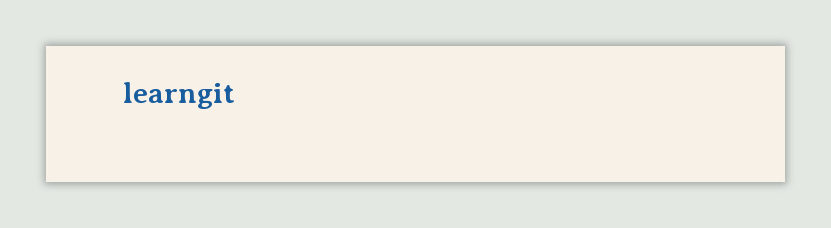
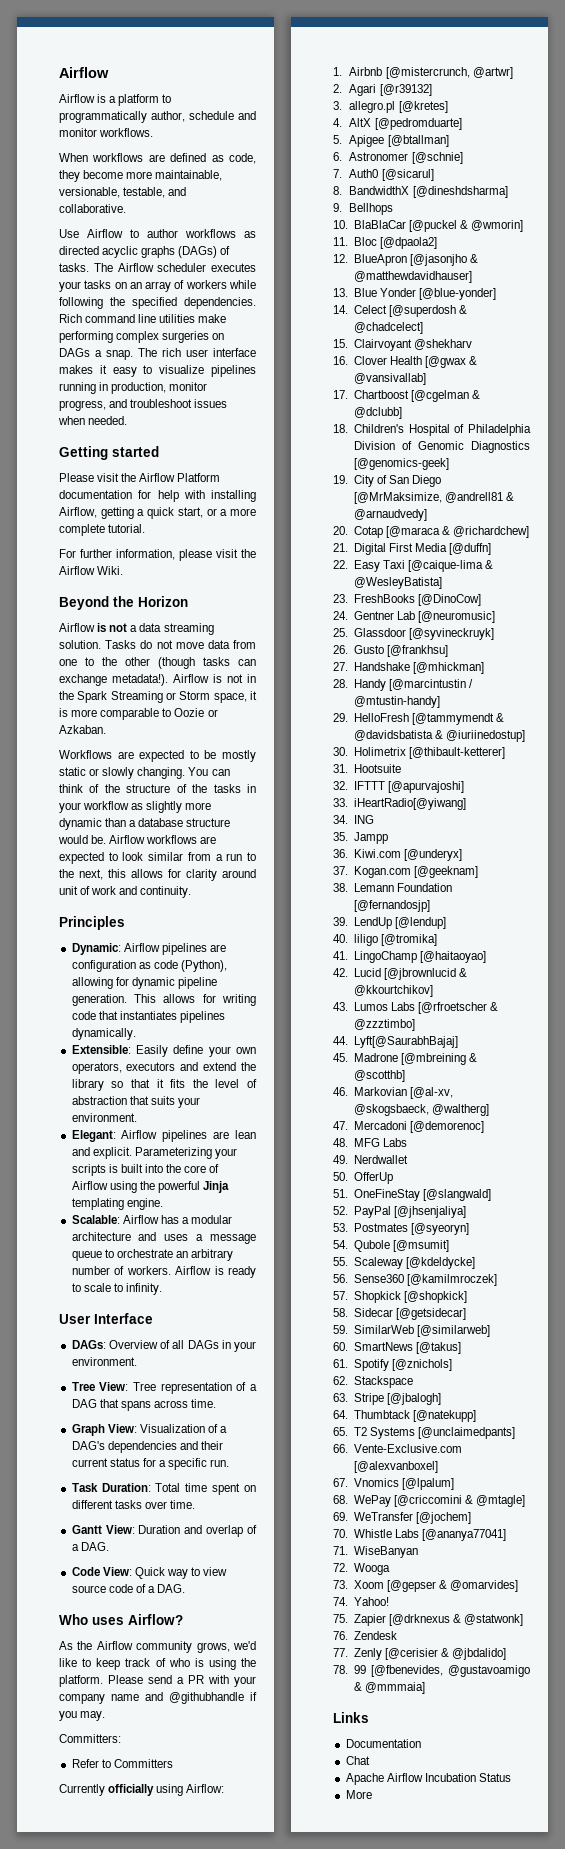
[123,82,235,109] learngit -> [59,67,109,78] [59,94,172,106] [59,111,256,123] [59,128,154,137] [59,153,256,164] [59,170,223,182] [59,187,187,198] [59,204,126,213] [59,229,256,238] [59,246,231,258] [59,263,256,272] [59,280,256,292] [59,297,256,309] [59,314,227,323] [59,331,225,343] [59,348,256,360] [59,365,256,377] [59,382,208,394] [59,399,228,411] [58,416,128,425] [59,446,159,460] [59,473,221,482] [59,490,256,502] [59,507,256,519] [59,524,146,536] [59,549,256,561] [59,566,124,575] [59,596,188,610] [59,623,214,635] [59,640,256,649] [59,657,256,669] [59,674,256,686] [59,691,257,703] [59,708,218,720] [59,725,106,734] [59,750,256,762] [59,767,230,779] [59,784,256,793] [59,801,212,813] [59,818,231,830] [58,835,217,844] [59,852,256,864] [59,869,256,881] [59,886,192,898] [59,916,125,930] [71,943,226,955] [71,960,227,972] [71,977,217,989] [71,994,256,1006] [71,1011,225,1023] [71,1028,136,1040] [71,1045,256,1057] [71,1062,256,1074] [71,1079,257,1091] [71,1096,200,1108] [71,1113,137,1122] [71,1130,256,1142] [71,1147,237,1159] [71,1164,220,1176] [71,1181,230,1193] [71,1198,163,1210] [71,1215,233,1224] [71,1232,256,1244] [71,1249,234,1261] [71,1266,256,1278] [71,1283,162,1295] [59,1313,153,1324] [71,1340,256,1352] [71,1357,137,1366] [71,1382,257,1394] [71,1399,217,1411] [71,1424,228,1436] [71,1441,223,1453] [71,1458,230,1470] [71,1483,256,1495] [71,1500,195,1509] [71,1525,257,1537] [71,1542,109,1551] [71,1567,228,1579] [71,1584,186,1593] [59,1614,183,1625] [59,1641,256,1653] [59,1658,256,1670] [59,1675,256,1687] [59,1692,257,1704] [59,1711,106,1721] [59,1734,121,1743] [71,1759,173,1768] [59,1784,225,1796] [333,67,513,79] [333,84,432,96] [333,101,448,113] [333,118,462,130] [333,135,449,147] [333,152,463,164] [333,169,434,181] [333,186,508,198] [333,203,394,215] [333,220,524,232] [333,237,437,249] [333,254,478,266] [353,271,472,283] [333,288,496,300] [333,305,467,317] [353,322,423,334] [333,339,472,351] [333,356,478,368] [353,373,426,385] [333,390,480,402] [353,407,402,419] [333,424,531,436] [353,441,530,453] [353,458,449,470] [333,475,442,487] [353,492,514,504] [353,509,427,521] [333,526,530,538] [333,543,492,555] [333,560,494,572] [353,577,442,589] [333,594,481,606] [333,611,495,623] [333,628,494,640] [333,645,448,657] [333,662,484,674] [333,679,473,691] [353,696,440,708] [333,713,504,725] [353,730,525,742] [333,747,505,759] [333,764,401,773] [333,781,464,793] [333,798,466,810] [333,815,374,824] [333,832,388,844] [333,849,462,861] [333,866,478,878] [333,883,452,892] [353,900,430,912] [333,917,446,929] [333,934,437,946] [333,951,486,963] [333,968,467,980] [353,985,433,997] [333,1002,499,1014] [353,1019,415,1031] [333,1036,458,1048] [333,1053,477,1065] [353,1070,405,1082] [333,1087,453,1099] [353,1104,489,1116] [333,1121,484,1133] [333,1138,407,1147] [333,1155,408,1164] [333,1172,393,1184] [333,1189,491,1201] [333,1206,466,1218] [333,1223,469,1235] [333,1240,449,1252] [333,1257,475,1269] [333,1274,497,1286] [333,1291,467,1303] [333,1308,466,1320] [333,1325,490,1337] [333,1342,461,1354] [333,1359,452,1371] [333,1376,413,1388] [333,1393,441,1405] [333,1410,476,1422] [333,1427,515,1439] [333,1444,462,1453] [353,1461,438,1473] [333,1478,454,1490] [333,1495,526,1507] [333,1512,471,1524] [333,1529,506,1541] [333,1546,418,1558] [333,1563,390,1575] [333,1580,519,1592] [333,1597,389,1606] [333,1614,524,1626] [333,1631,397,1640] [333,1648,507,1660] [333,1665,530,1677] [353,1682,425,1694] [333,1712,369,1723] [345,1739,421,1748] [345,1756,370,1765] [345,1773,511,1785] [345,1790,372,1799] Airflow // Airflow is a platform to programmatically author, schedule and monitor workflows. // When workflows are defined as code, they become more maintainable, versionable, testable, and collaborative. // Use Airflow to author workflows as directed acyclic graphs (DAGs) of tasks. The Airflow scheduler executes your tasks on an array of workers while following the specified dependencies. Rich command line utilities make performing complex surgeries on DAGs a snap. The rich user interface makes it easy to visualize pipelines running in production, monitor progress, and troubleshoot issues when needed. // Getting started // Please visit the Airflow Platform documentation for help with installing Airflow, getting a quick start, or a more complete tutorial. // For further information, please visit the Airflow Wiki. // Beyond the Horizon // Airflow is not a data streaming solution. Tasks do not move data from one to the other (though tasks can exchange metadata!). Airflow is not in the Spark Streaming or Storm space, it is more comparable to Oozie or Azkaban. // Workflows are expected to be mostly static or slowly changing. You can think of the structure of the tasks in your workflow as slightly more dynamic than a database structure would be. Airflow workflows are expected to look similar from a run to the next, this allows for clarity around unit of work and continuity. // Principles // Dynamic: Airflow pipelines are configuration as code (Python), allowing for dynamic pipeline generation. This allows for writing code that instantiates pipelines dynamically. // Extensible: Easily define your own operators, executors and extend the library so that it fits the level of abstraction that suits your environment. // Elegant: Airflow pipelines are lean and explicit. Parameterizing your scripts is built into the core of Airflow using the powerful Jinja templating engine. // Scalable: Airflow has a modular architecture and uses a message queue to orchestrate an arbitrary number of workers. Airflow is ready to scale to infinity. // User Interface // DAGs: Overview of all DAGs in your environment. // Tree View: Tree representation of a DAG that spans across time. // Graph View: Visualization of a DAG's dependencies and their current status for a specific run. // Task Duration: Total time spent on different tasks over time. // Gantt View: Duration and overlap of a DAG. // Code View: Quick way to view source code of a DAG. // Who uses Airflow? // As the Airflow community grows, we'd like to keep track of who is using the platform. Please send a PR with your company name and @githubhandle if you may. // Committers: // Refer to Committers // Currently officially using Airflow: // 1. Airbnb [@mistercrunch, @artwr] // 2. Agari [@r39132] // 3. allegro.pl [@kretes] // 4. AltX [@pedromduarte] // 5. Apigee [@btallman] // 6. Astronomer [@schnie] // 7. Auth0 [@sicarul] // 8. BandwidthX [@dineshdsharma] // 9. Bellhops // 10. BlaBlaCar [@puckel & @wmorin] // 11. Bloc [@dpaola2] // 12. BlueApron [@jasonjho & @matthewdavidhauser] // 13. Blue Yonder [@blue-yonder] // 14. Celect [@superdosh & @chadcelect] // 15. Clairvoyant @shekharv // 16. Clover Health [@gwax & @vansivallab] // 17. Chartboost [@cgelman & @dclubb] // 18. Children's Hospital of Philadelphia Division of Genomic Diagnostics [@genomics-geek] // 19. City of San Diego [@MrMaksimize, @andrell81 & @arnaudvedy] // 20. Cotap [@maraca & @richardchew] // 21. Digital First Media [@duffn] // 22. Easy Taxi [@caique-lima & @WesleyBatista] // 23. FreshBooks [@DinoCow] // 24. Gentner Lab [@neuromusic] // 25. Glassdoor [@syvineckruyk] // 26. Gusto [@frankhsu] // 27. Handshake [@mhickman] // 28. Handy [@marcintustin / @mtustin-handy] // 29. HelloFresh [@tammymendt & @davidsbatista & @iuriinedostup] // 30. Holimetrix [@thibault-ketterer] // 31. Hootsuite // 32. IFTTT [@apurvajoshi] // 33. iHeartRadio[@yiwang] // 34. ING // 35. Jampp // 36. Kiwi.com [@underyx] // 37. Kogan.com [@geeknam] // 38. Lemann Foundation [@fernandosjp] // 39. LendUp [@lendup] // 40. liligo [@tromika] // 41. LingoChamp [@haitaoyao] // 42. Lucid [@jbrownlucid & @kkourtchikov] // 43. Lumos Labs [@rfroetscher & @zzztimbo] // 44. Lyft[@SaurabhBajaj] // 45. Madrone [@mbreining & @scotthb] // 46. Markovian [@al-xv, @skogsbaeck, @waltherg] // 47. Mercadoni [@demorenoc] // 48. MFG Labs // 49. Nerdwallet // 50. OfferUp // 51. OneFineStay [@slangwald] // 52. PayPal [@jhsenjaliya] // 53. Postmates [@syeoryn] // 54. Qubole [@msumit] // 55. Scaleway [@kdeldycke] // 56. Sense360 [@kamilmroczek] // 57. Shopkick [@shopkick] // 58. Sidecar [@getsidecar] // 59. SimilarWeb [@similarweb] // 60. SmartNews [@takus] // 61. Spotify [@znichols] // 62. Stackspace // 63. Stripe [@jbalogh] // 64. Thumbtack [@natekupp] // 65. T2 Systems [@unclaimedpants] // 66. Vente-Exclusive.com [@alexvanboxel] // 67. Vnomics [@lpalum] // 68. WePay [@criccomini & @mtagle] // 69. WeTransfer [@jochem] // 70. Whistle Labs [@ananya77041] // 71. WiseBanyan // 72. Wooga // 73. Xoom [@gepser & @omarvides] // 74. Yahoo! // 75. Zapier [@drknexus & @statwonk] // 76. Zendesk // 77. Zenly [@cerisier & @jbdalido] // 78. 99 [@fbenevides, @gustavoamigo & @mmmaia] // Links // Documentation // Chat // Apache Airflow Incubation Status // More

